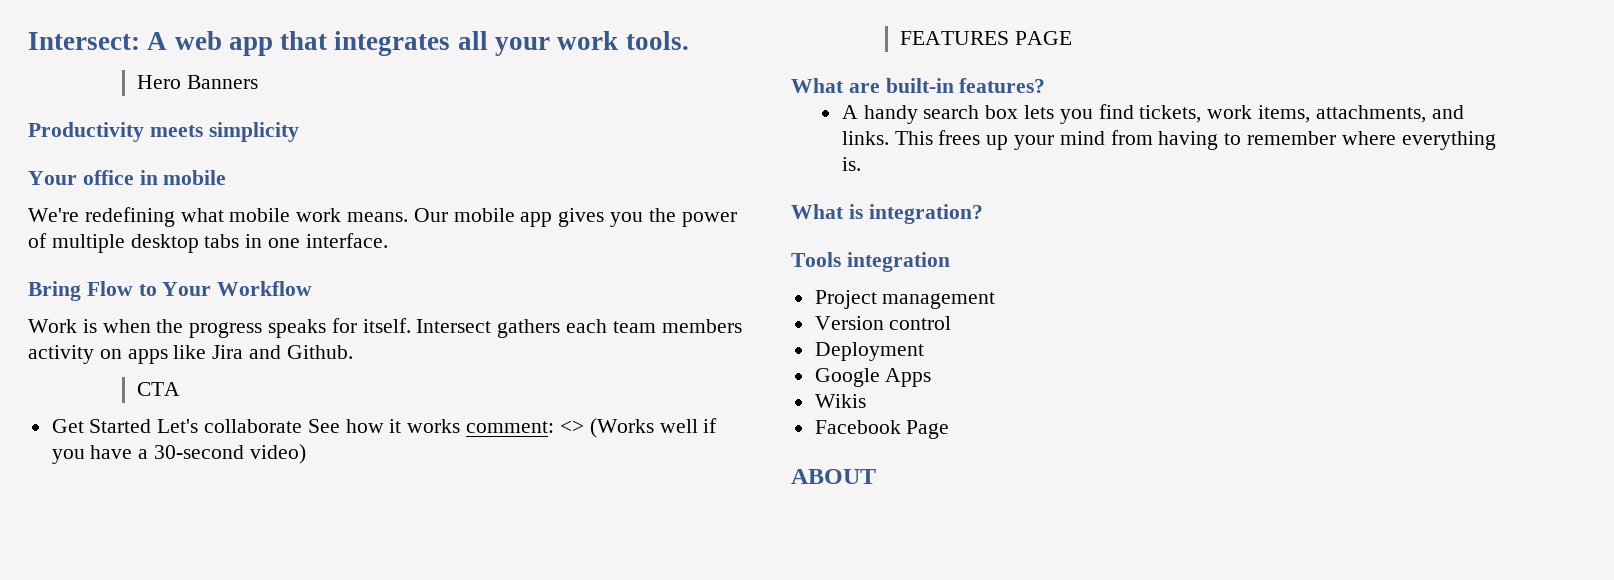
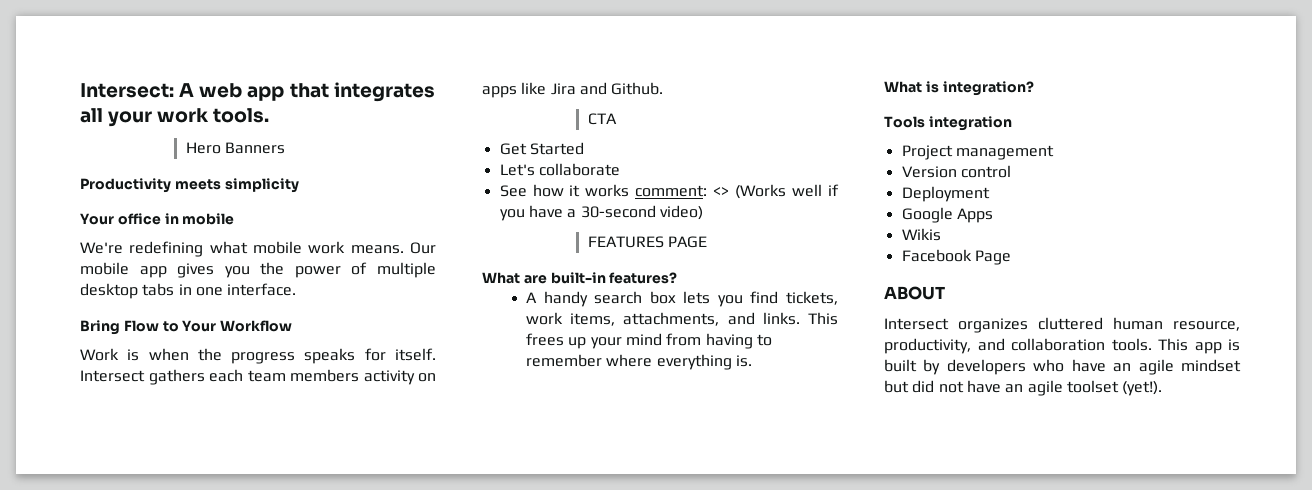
(152, 426) none -> (584, 148) //
(303, 426) none -> (620, 169) //
(876, 476) none -> [884,317,1240,333] [884,338,1240,354] [884,359,1241,375] [884,380,1163,396] // Intersect organizes cluttered human resource, productivity, and collaboration tools. This app is built by developers who have an agile mindset but did not have an agile toolset (yet!).

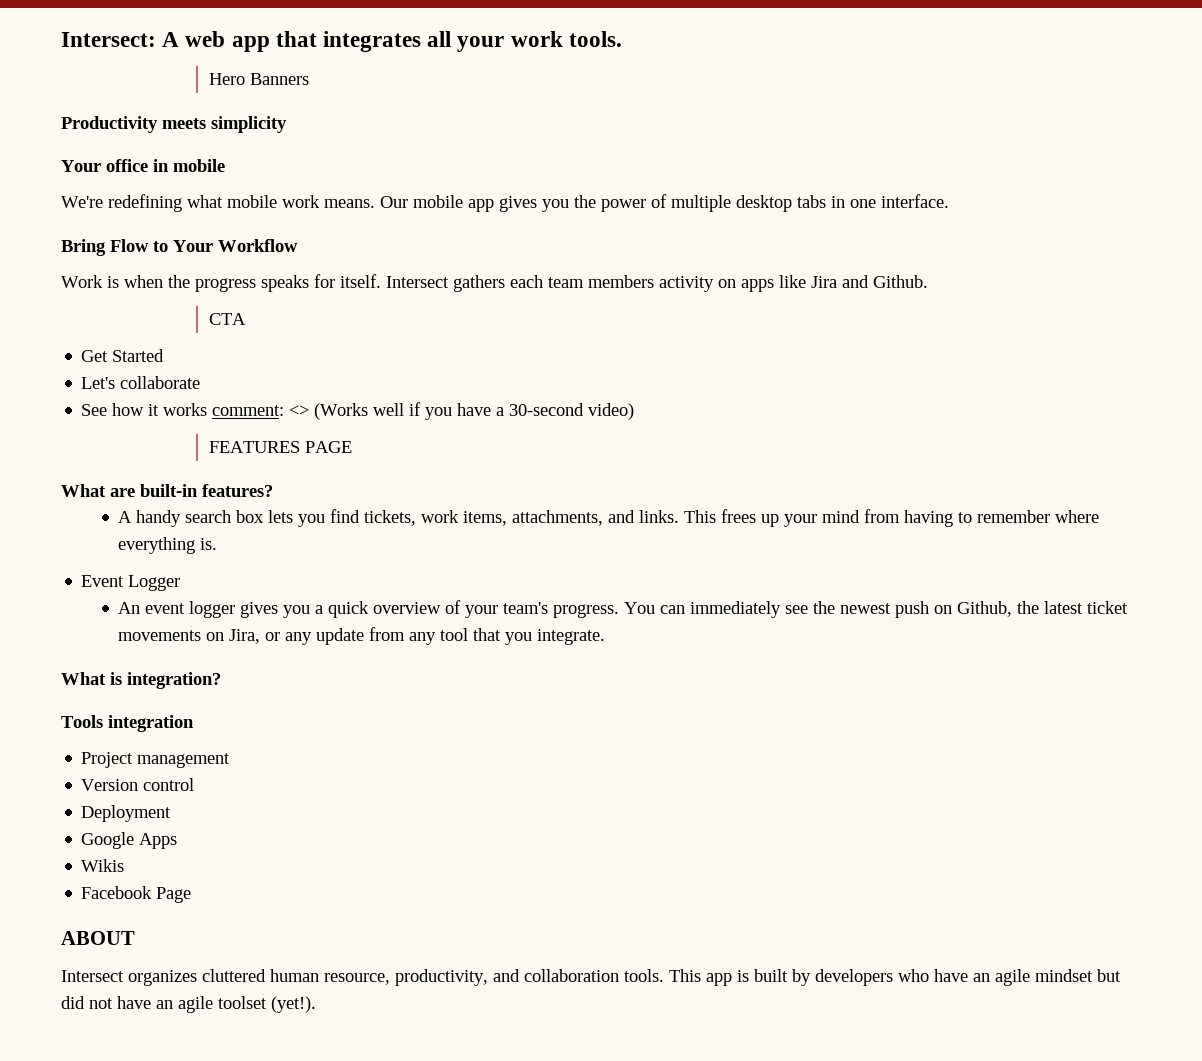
(752, 361) none -> [81,575,181,591] [118,600,1129,618] [118,627,606,645] // Event Logger // An event logger gives you a quick overview of your team's progress. You can immediately see the newest push on Github, the latest ticket movements on Jira, or any update from any tool that you integrate.

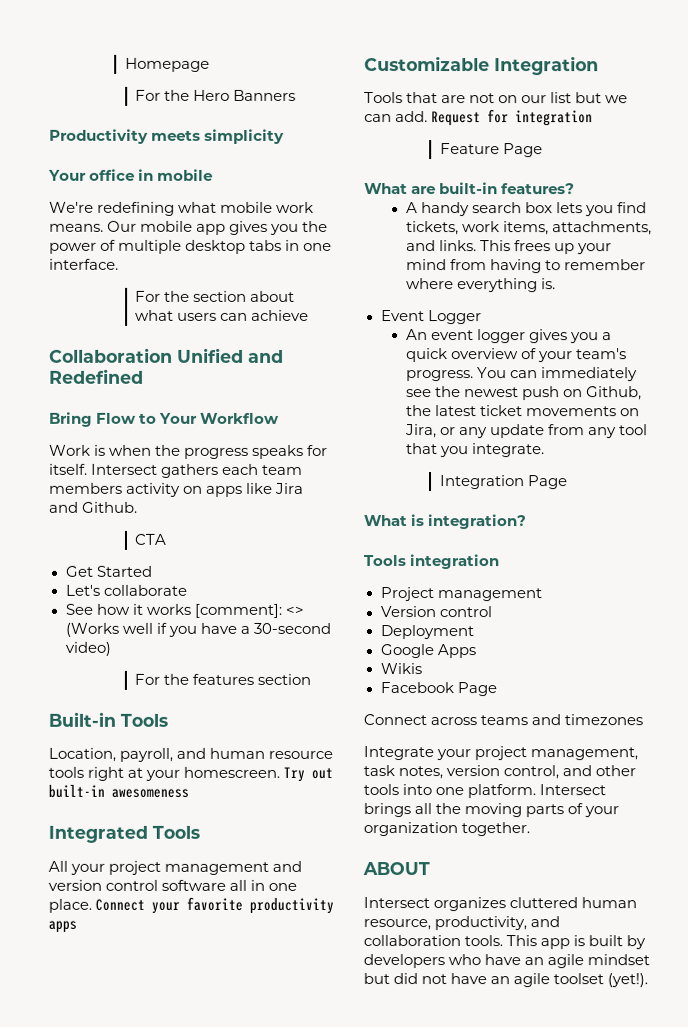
[61,31,622,52] Intersect: A web app that integrates all your work tools. // -> [124,57,210,72] [135,89,191,101] Homepage // For the
(949, 201) none -> [135,290,296,302] [135,309,310,321] [49,347,284,363] [49,368,144,384] // For the section about what users can achieve // Collaboration Unified and Redefined
[212,405,285,416] comment: -> [193,603,282,618] [comment]:
[208,441,352,453] FEATURES PAGE -> [134,673,312,685] [48,711,168,727] [48,747,334,762] [48,766,334,782] [48,784,189,798] [48,825,200,843] [48,860,303,875] [48,879,298,891] [48,896,335,914] [48,920,77,933] [364,56,599,76] [364,92,629,104] [364,109,594,127] [439,143,543,158] For the features section // Built-in Tools // Location, payroll, and human resource tools right at your homescreen. Try out built-in awesomeness // Integrated Tools // All your project management and version control software all in one place. Connect your favorite productivity apps // Customizable Integration // Tools that are not on our list but we can add. Request for integration // Feature Page
(606, 637) none -> [439,475,568,490] // Integration Page
(192, 895) none -> [363,714,644,726] [363,746,639,761] [363,765,637,780] [363,784,607,799] [363,803,620,818] [363,822,531,837] // Connect across teams and timezones // Integrate your project management, task notes, version control, and other tools into one platform. Intersect brings all the moving parts of your organization together.

